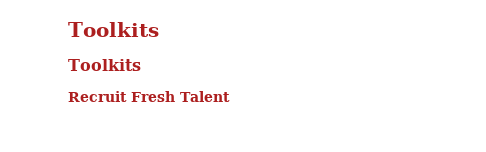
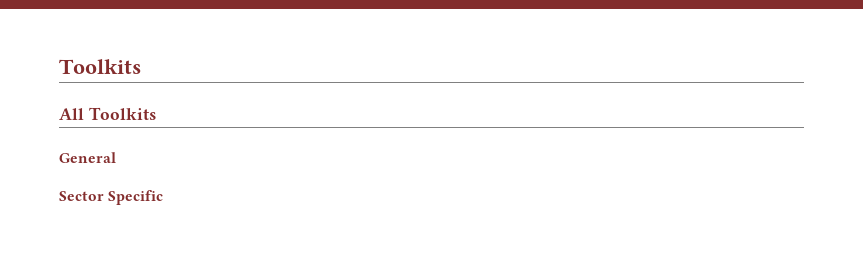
[68,22,159,37] [68,59,141,71] [68,91,230,102] Toolkits // Toolkits // Recruit Fresh Talent -> [59,59,141,74] [59,107,156,120] [59,152,116,163] [59,190,164,205] Toolkits // All Toolkits // General // Sector Specific

